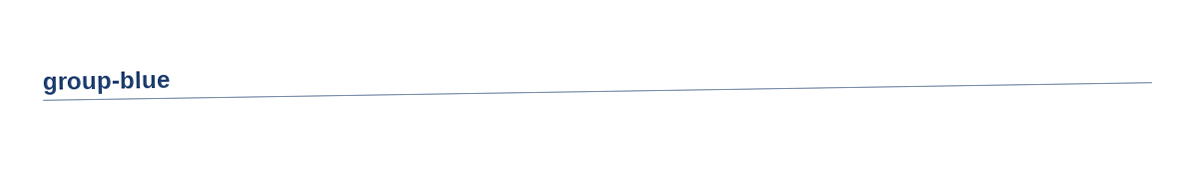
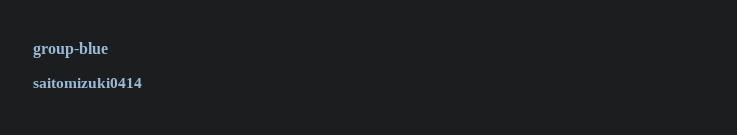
(170, 82) none -> [33,78,142,88] // saitomizuki0414

